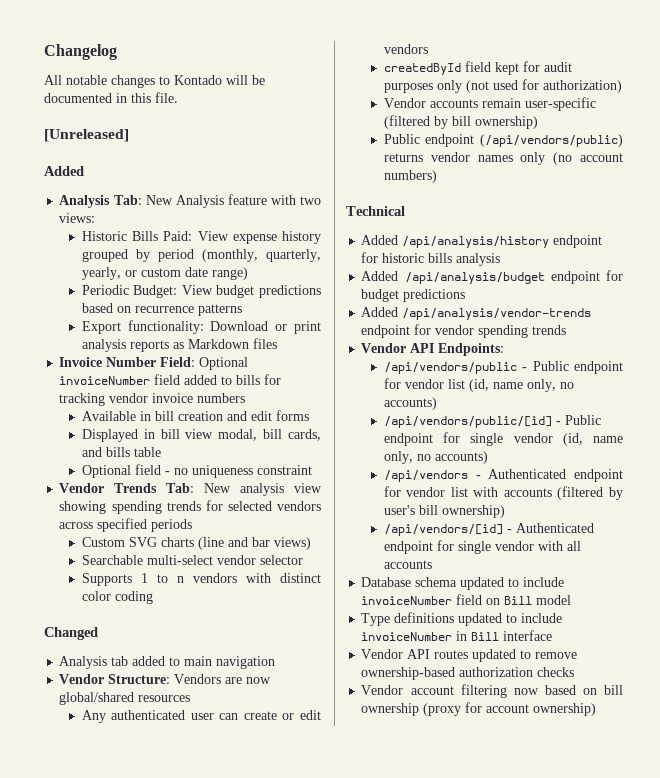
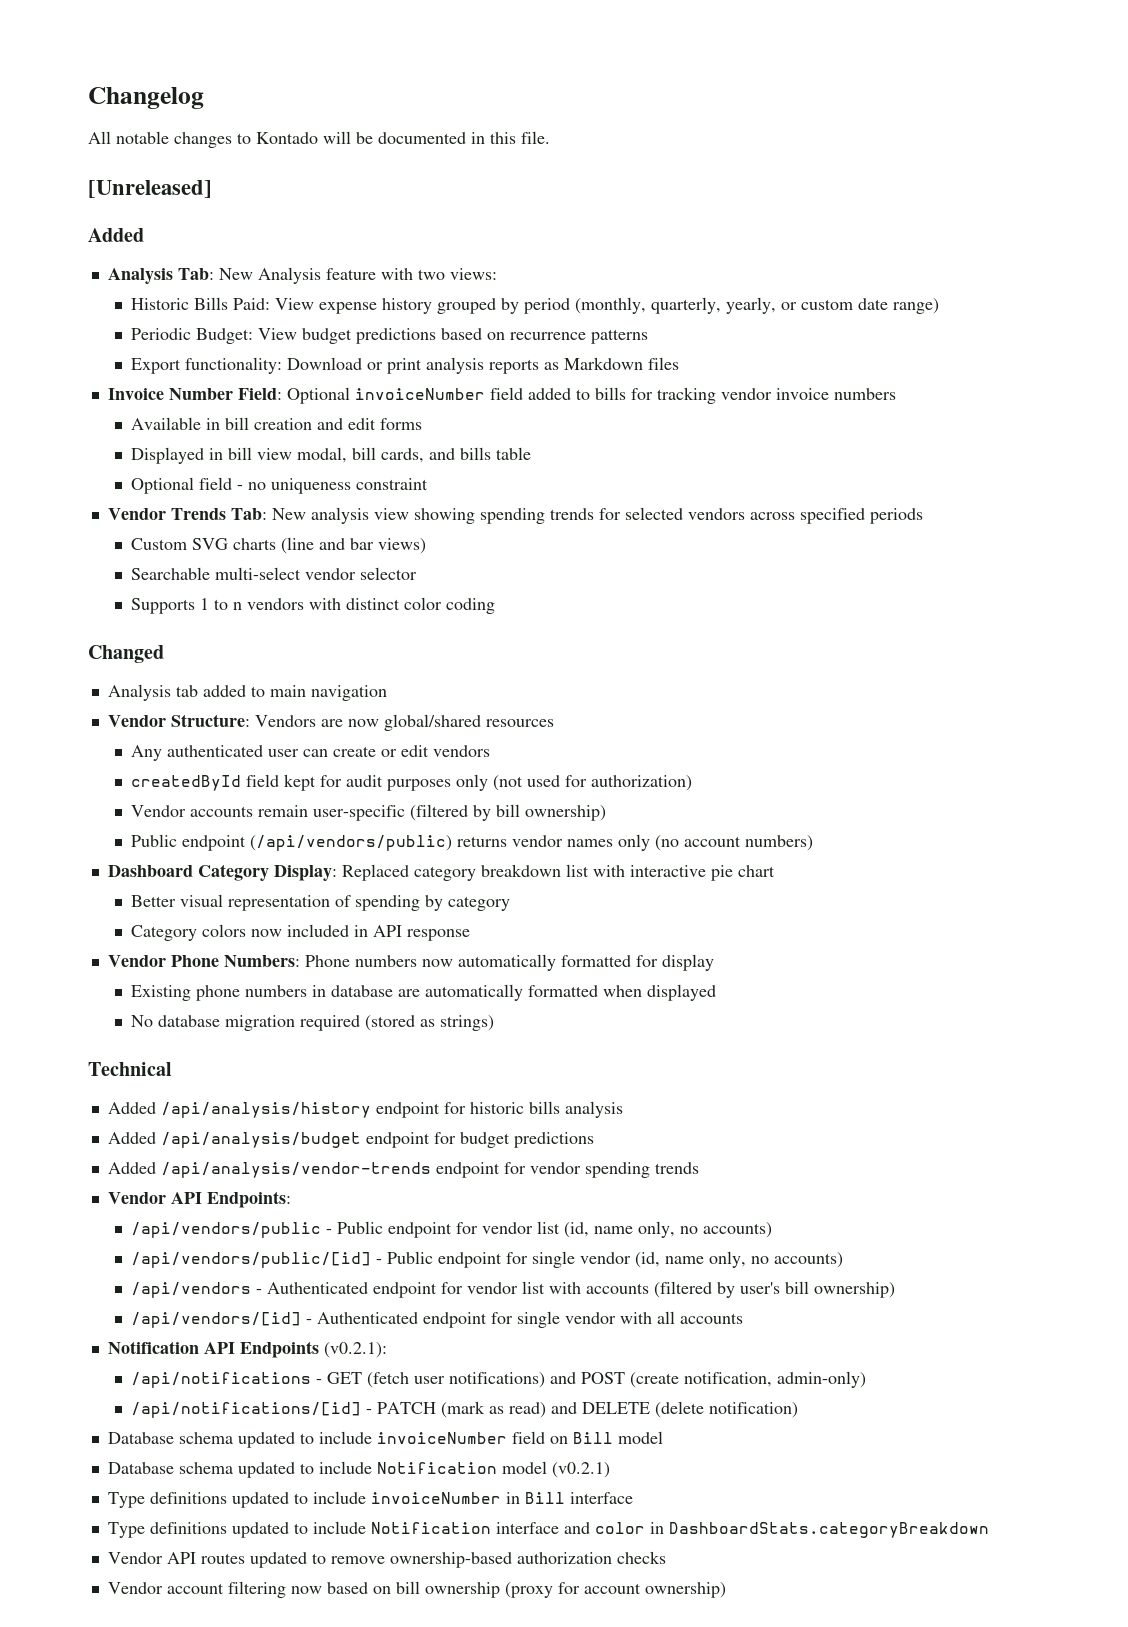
(437, 176) none -> [107,864,775,881] [130,894,510,911] [130,924,470,941] [107,954,714,971] [130,984,716,1001] [130,1015,494,1031] // Dashboard Category Display: Replaced category breakdown list with interactive pie chart // Better visual representation of spending by category // Category colors now included in API response // Vendor Phone Numbers: Phone numbers now automatically formatted for display // Existing phone numbers in database are automatically formatted when displayed // No database migration required (stored as strings)
(432, 564) none -> [107,1341,387,1358] [130,1371,866,1388] [130,1401,798,1418] // Notification API Endpoints (v0.2.1): // /api/notifications - GET (fetch user notifications) and POST (create notification, admin-only) // /api/notifications/[id] - PATCH (mark as read) and DELETE (delete notification)
(572, 600) none -> [107,1461,610,1478] // Database schema updated to include Notification model (v0.2.1)
(553, 635) none -> [107,1521,989,1538] // Type definitions updated to include Notification interface and color in DashboardStats.categoryBreakdown

